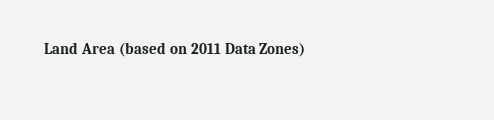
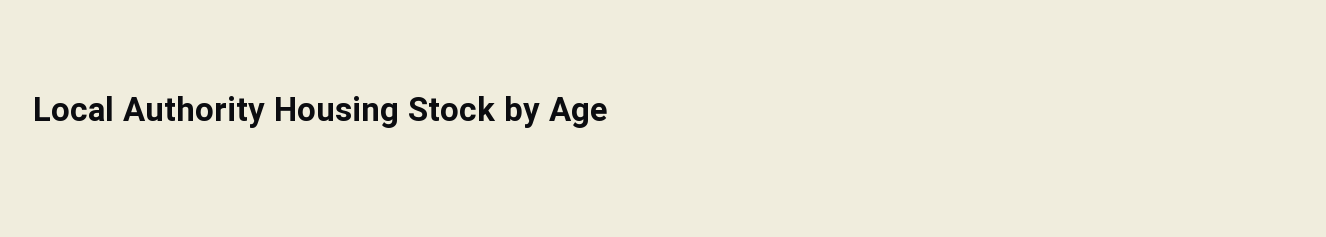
[44,42,306,57] Land Area (based on 2011 Data Zones) -> [33,96,607,128] Local Authority Housing Stock by Age

